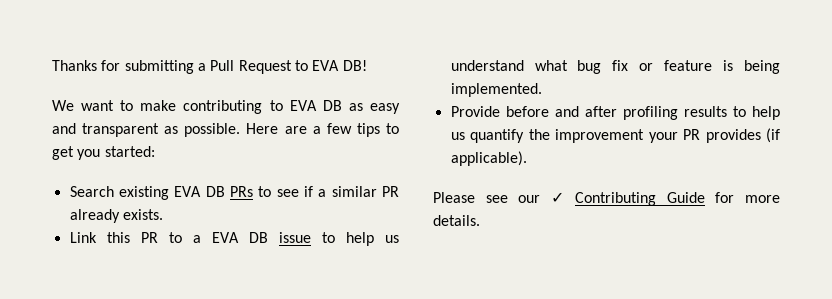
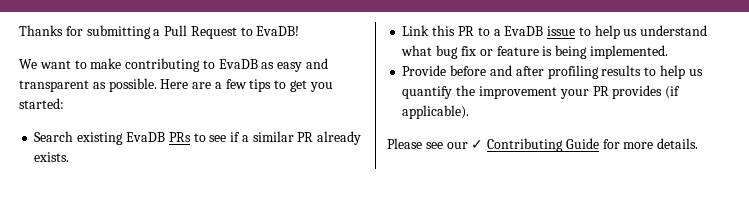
[312,60,367,71] EVA DB! -> [256,26,300,36] EvaDB!
[289,100,342,111] EVA DB -> [218,59,258,69] EvaDB
[174,186,225,197] EVA DB -> [125,132,165,142] EvaDB
[211,232,268,243] EVA DB -> [504,26,544,36] EvaDB

